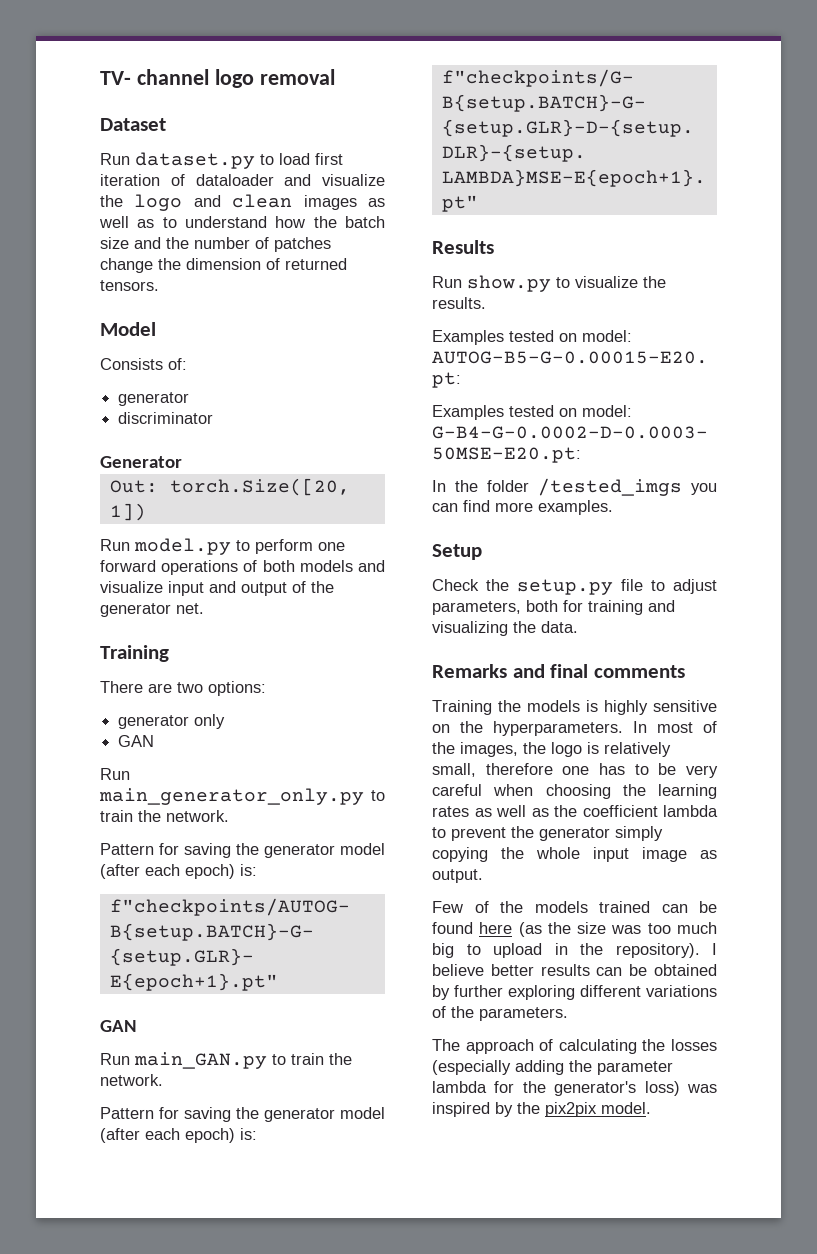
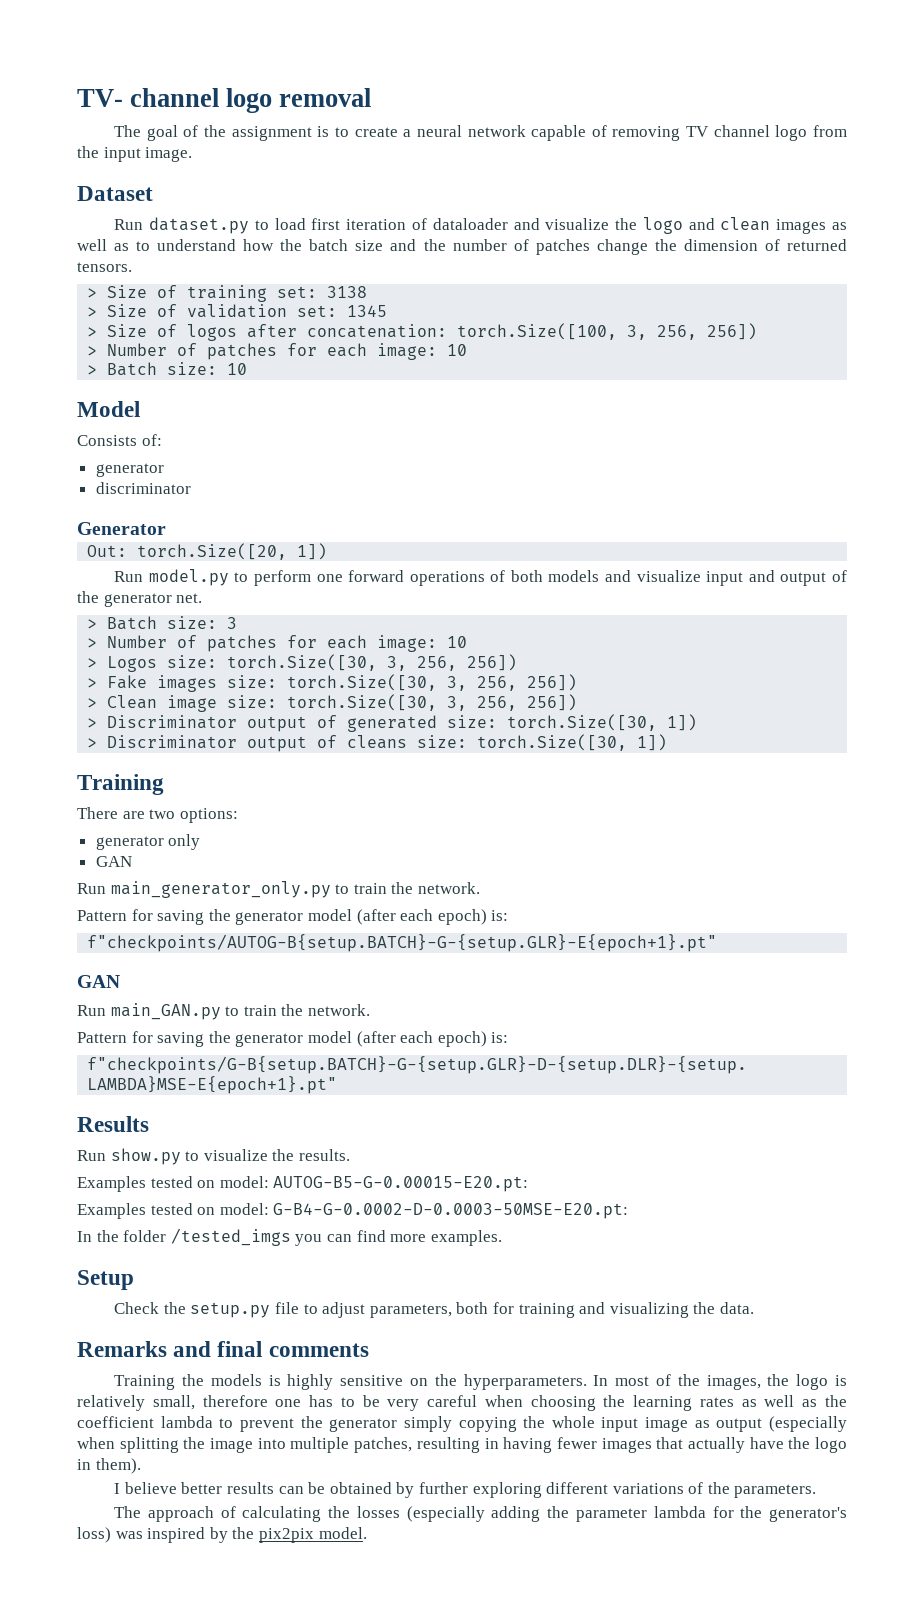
(335, 77) none -> [114,125,847,141] [77,146,193,162] // The goal of the assignment is to create a neural network capable of removing TV channel logo from the input image.
(159, 285) none -> [87,285,368,302] [87,304,388,318] [87,323,758,341] [87,343,468,360] [87,362,248,376] // > Size of training set: 3138 // > Size of validation set: 1345 // > Size of logos after concatenation: torch.Size([100, 3, 256, 256]) // > Number of patches for each image: 10 // > Batch size: 10
(204, 608) none -> [87,616,238,630] [87,635,468,652] [87,654,518,672] [87,674,578,692] [87,694,578,712] [87,714,698,732] [87,734,668,752] // > Batch size: 3 // > Number of patches for each image: 10 // > Logos size: torch.Size([30, 3, 256, 256]) // > Fake images size: torch.Size([30, 3, 256, 256]) // > Clean image size: torch.Size([30, 3, 256, 256]) // > Discriminator output of generated size: torch.Size([30, 1]) // > Discriminator output of cleans size: torch.Size([30, 1])
[432,869,483,883] [432,901,717,913] [432,922,717,937] [432,943,700,958] output. // Few of the models trained can be found here (as the size was too much big to upload in the repository). -> [716,1416,847,1432] [77,1437,847,1453] [77,1458,141,1474] output (especially when splitting the image into multiple patches, resulting in having fewer images that actually have the logo in them). //

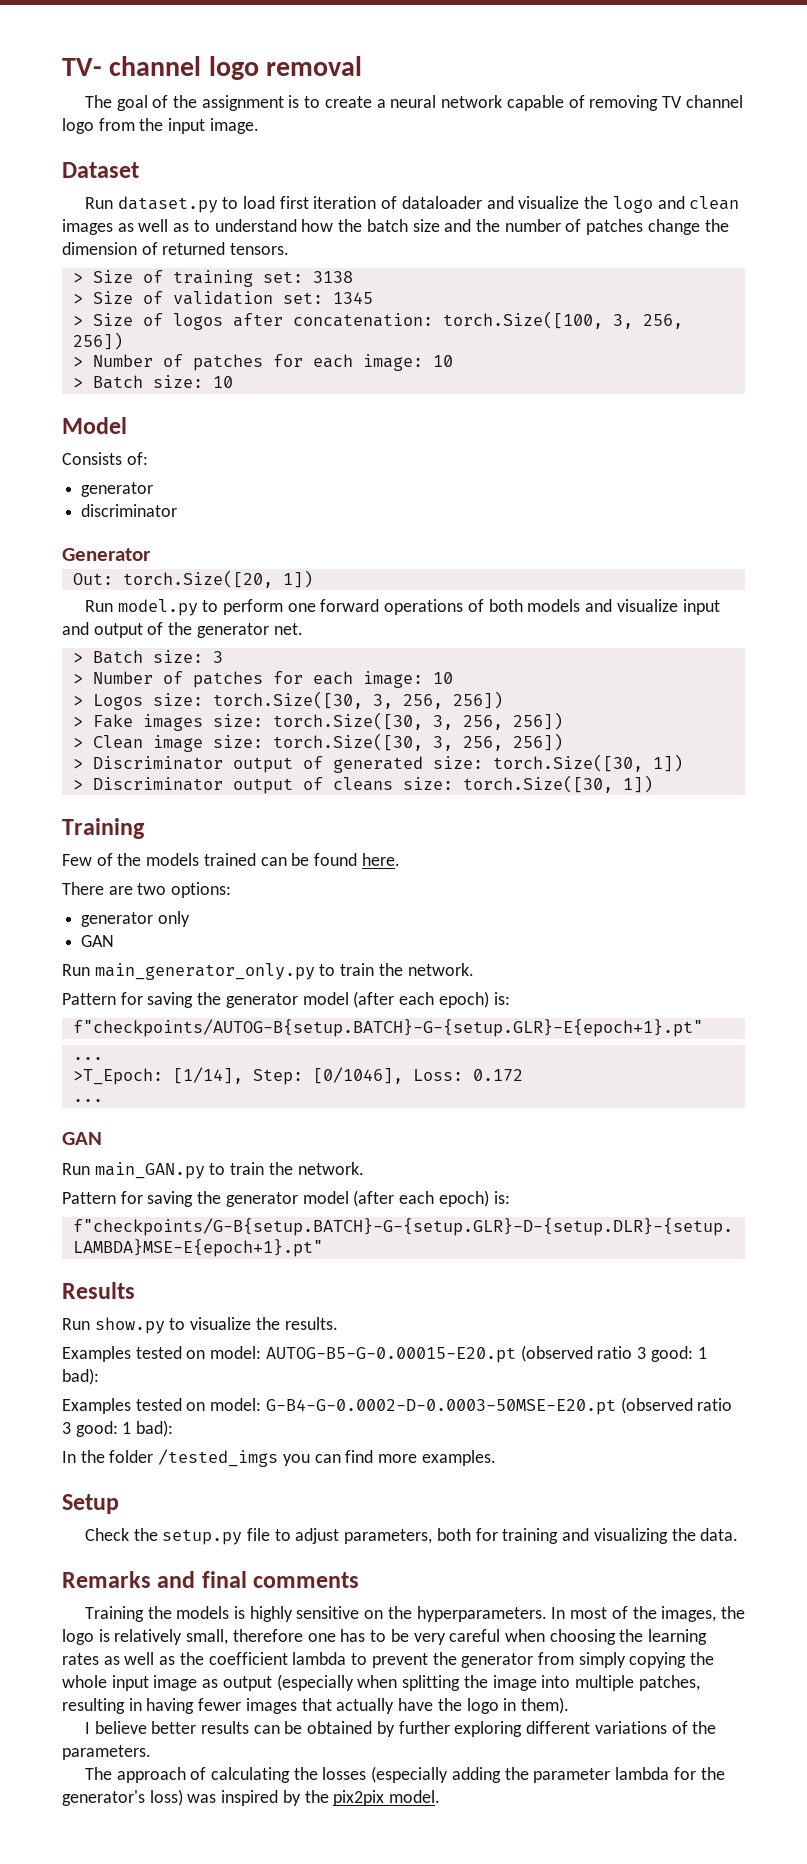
(164, 784) none -> [62,853,400,866] // Few of the models trained can be found here.
(718, 943) none -> [72,1057,103,1060] [72,1067,523,1085] [72,1099,103,1102] // ... // >T_Epoch: [1/14], Step: [0/1046], Loss: 0.172 // ...
[273,1176,529,1192] [77,1203,629,1219] AUTOG-B5-G-0.00015-E20.pt: // Examples tested on model: G-B4-G-0.0002-D-0.0003-50MSE-E20.pt: -> [265,1345,707,1363] [62,1368,99,1385] [62,1397,733,1415] [62,1420,174,1437] AUTOG-B5-G-0.00015-E20.pt (observed ratio 3 good: 1 bad): // Examples tested on model: G-B4-G-0.0002-D-0.0003-50MSE-E20.pt (observed ratio 3 good: 1 bad):
(398, 1425) none -> [537,1652,574,1665] from

